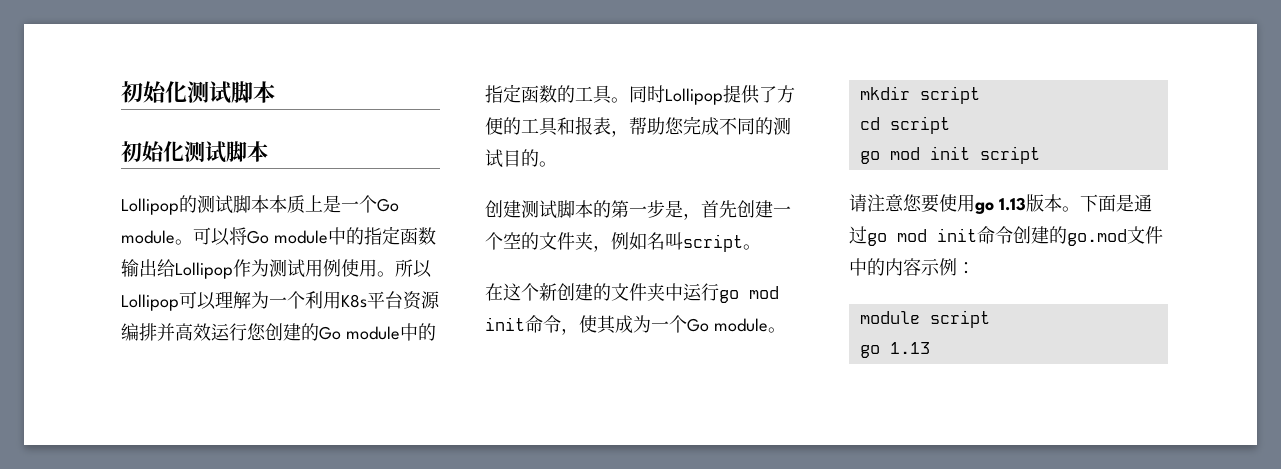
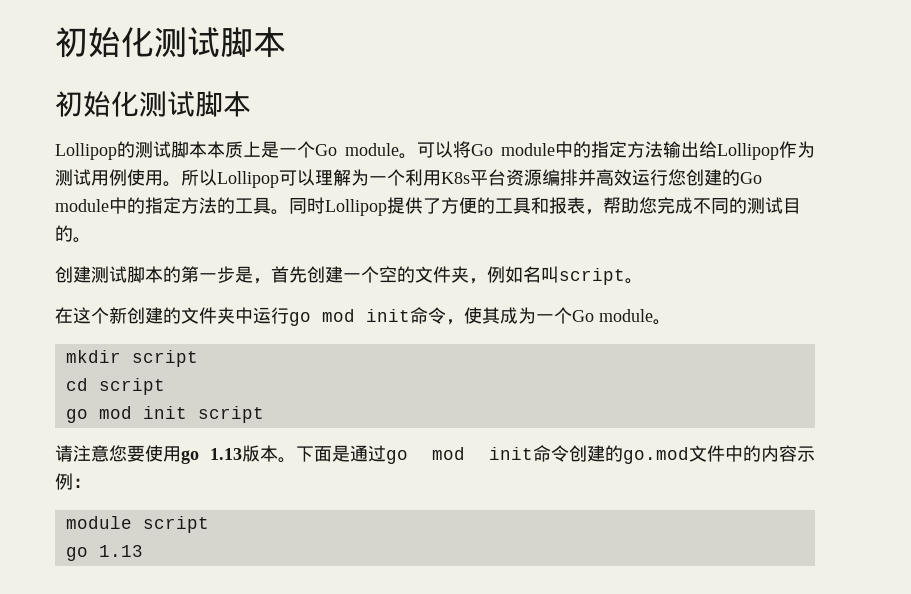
[399,227,436,245] 函数 -> [627,141,663,158] 方法
[521,85,557,103] 函数 -> [181,197,217,214] 方法

